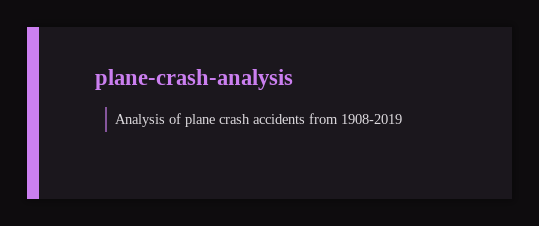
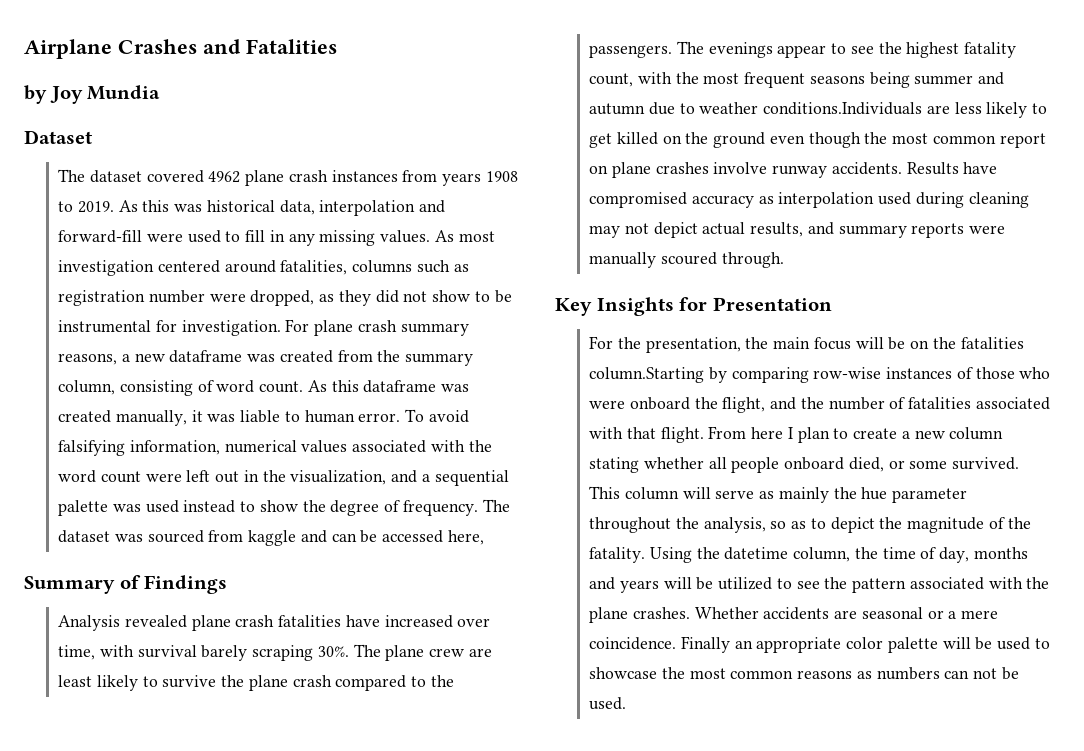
[95,69,293,90] plane-crash-analysis -> [24,39,337,59] [24,85,161,104] [24,130,92,144] [58,169,518,186] [58,200,446,216] [58,230,495,246] [58,260,469,276] [58,290,512,306] [58,319,469,336] [58,350,474,366] [58,380,470,396] [58,409,469,426] [58,440,492,456] [58,470,509,486] [58,499,510,516] [58,530,484,546] [24,575,228,594] Airplane Crashes and Fatalities // by Joy Mundia // Dataset // The dataset covered 4962 plane crash instances from years 1908 to 2019. As this was historical data, interpolation and forward-fill were used to fill in any missing values. As most investigation centered around fatalities, columns such as registration number were dropped, as they did not show to be instrumental for investigation. For plane crash summary reasons, a new dataframe was created from the summary column, consisting of word count. As this dataframe was created manually, it was liable to human error. To avoid falsifying information, numerical values associated with the word count were left out in the visualization, and a sequential palette was used instead to show the degree of frequency. The dataset was sourced from kaggle and can be accessed here, // Summary of Findings
[168,113,402,127] of plane crash accidents from 1908-2019 -> [125,615,491,631] [58,644,492,661] [58,675,454,691] [589,41,1017,58] [589,72,1005,88] [589,102,1048,118] [589,132,1046,148] [589,162,998,178] [589,192,1029,208] [589,222,1006,238] [589,252,784,268] [555,297,832,316] [589,336,1024,353] [589,367,1051,383] [589,397,1050,413] [589,426,1004,443] [589,457,1020,473] [589,486,968,503] [589,517,1031,533] [589,547,1028,563] [589,577,1050,593] [589,607,999,623] [589,636,1050,653] [589,667,1019,680] [589,697,627,710] revealed plane crash fatalities have increased over time, with survival barely scraping 30%. The plane crew are least likely to survive the plane crash compared to the passengers. The evenings appear to see the highest fatality count, with the most frequent seasons being summer and autumn due to weather conditions.Individuals are less likely to get killed on the ground even though the most common report on plane crashes involve runway accidents. Results have compromised accuracy as interpolation used during cleaning may not depict actual results, and summary reports were manually scoured through. // Key Insights for Presentation // For the presentation, the main focus will be on the fatalities column.Starting by comparing row-wise instances of those who were onboard the flight, and the number of fatalities associated with that flight. From here I plan to create a new column stating whether all people onboard died, or some survived. This column will serve as mainly the hue parameter throughout the analysis, so as to depict the magnitude of the fatality. Using the datetime column, the time of day, months and years will be utilized to see the pattern associated with the plane crashes. Whether accidents are seasonal or a mere coincidence. Finally an appropriate color palette will be used to showcase the most common reasons as numbers can not be used.

